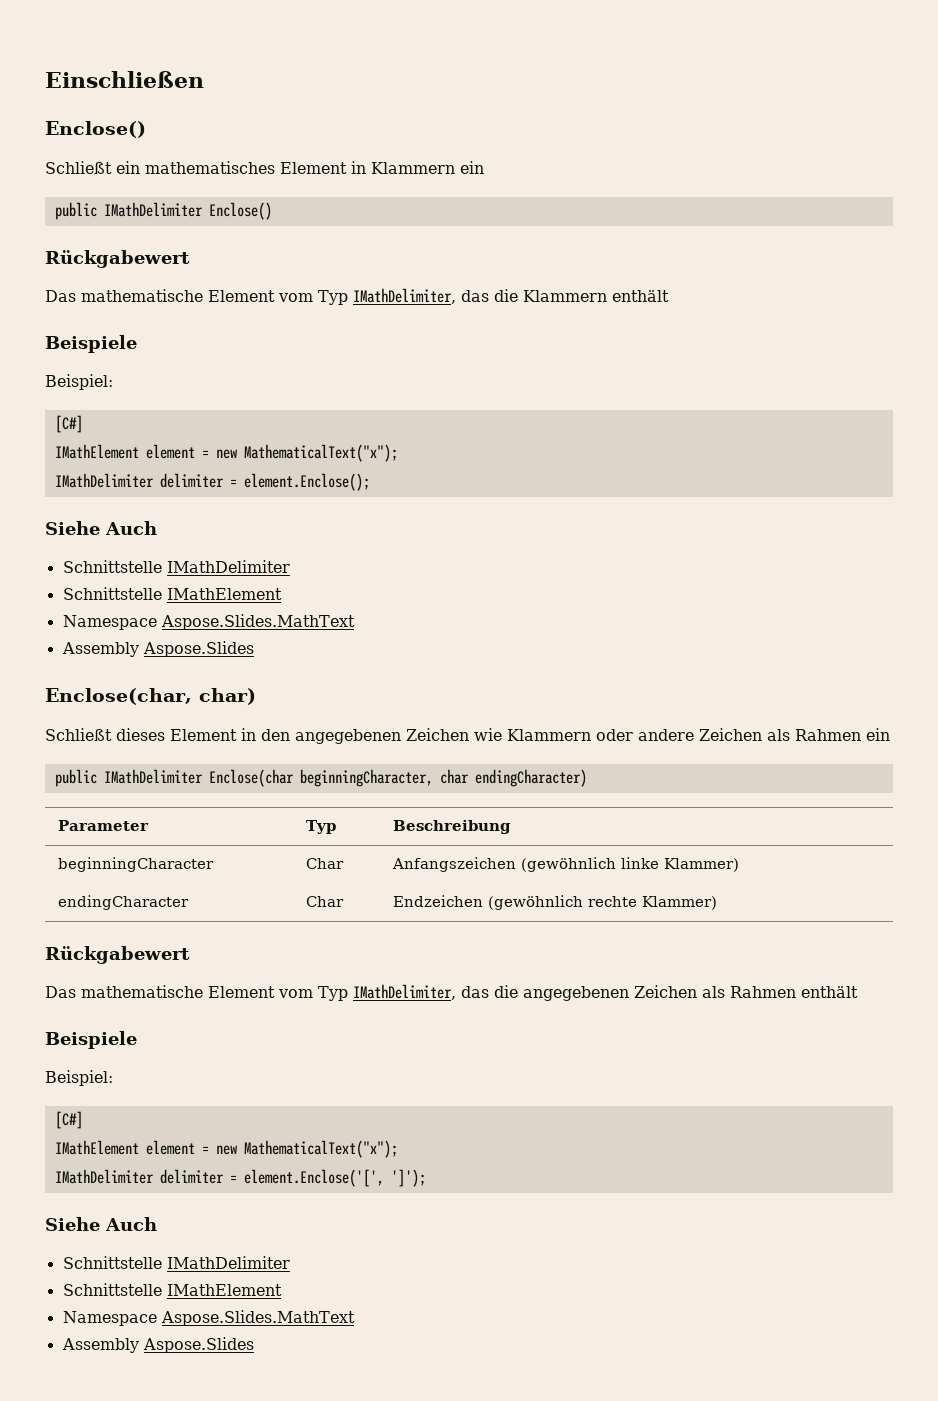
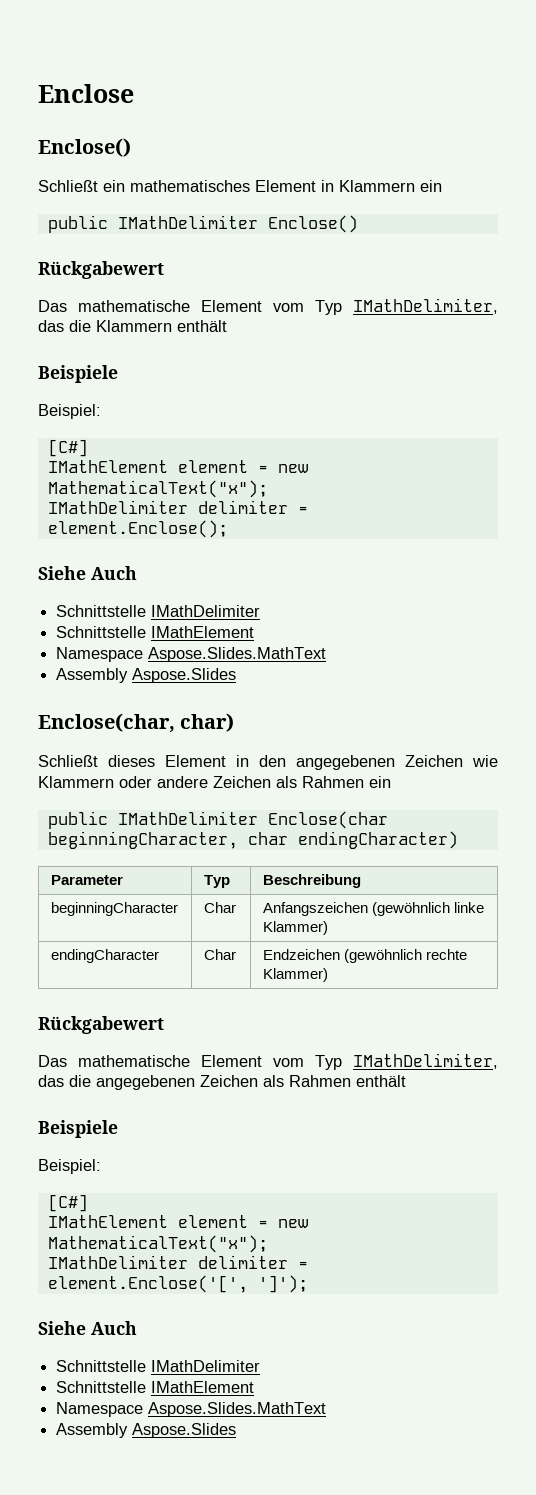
[45,71,204,88] Einschließen -> [38,84,134,103] Enclose

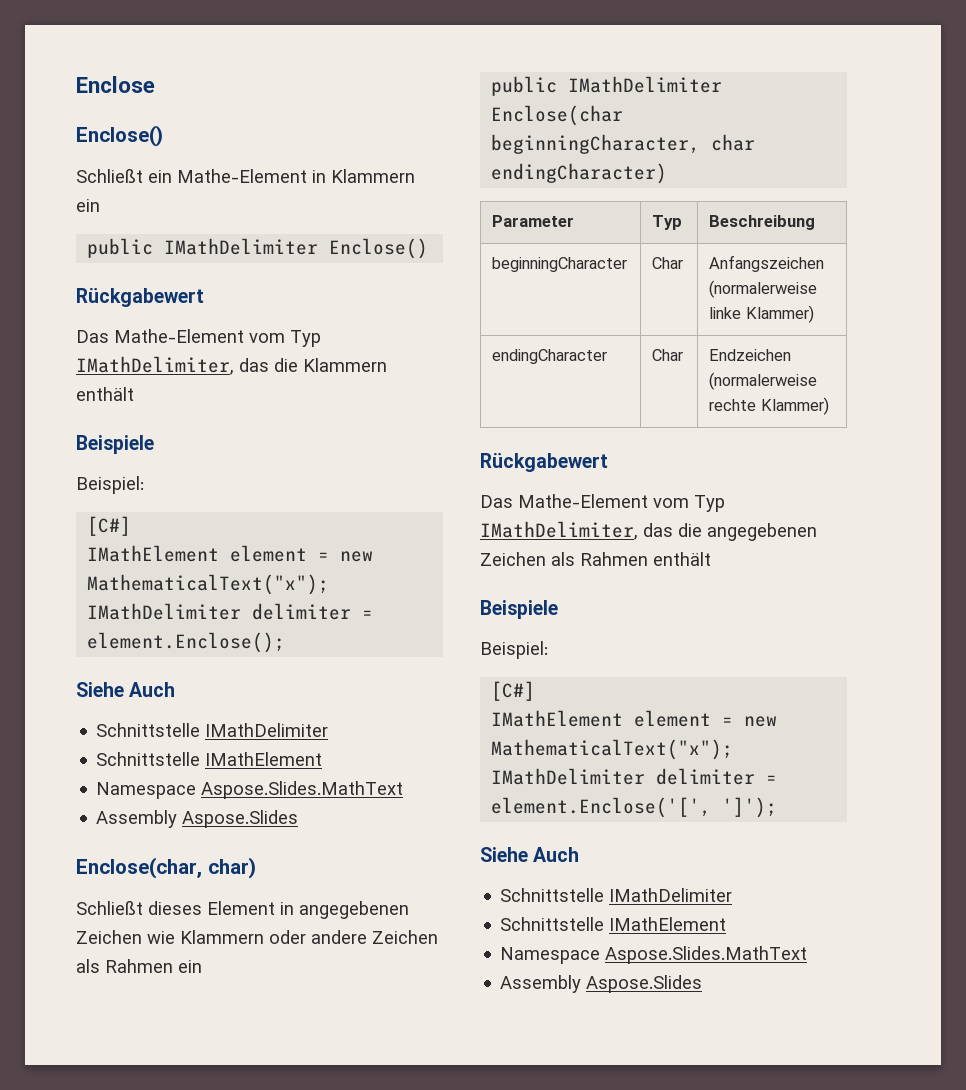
[130,180,316,192] mathematisches Element -> [177,169,307,183] Mathe-Element
[78,300,262,312] mathematische Element -> [114,329,244,343] Mathe-Element
[259,755,286,767] den -> (294, 908) none
[372,902,451,916] (gewöhnlich -> [709,280,818,298] (normalerweise
[344,949,423,963] (gewöhnlich -> [709,372,818,390] (normalerweise
[78,1055,262,1067] mathematische Element -> [518,494,648,508] Mathe-Element

